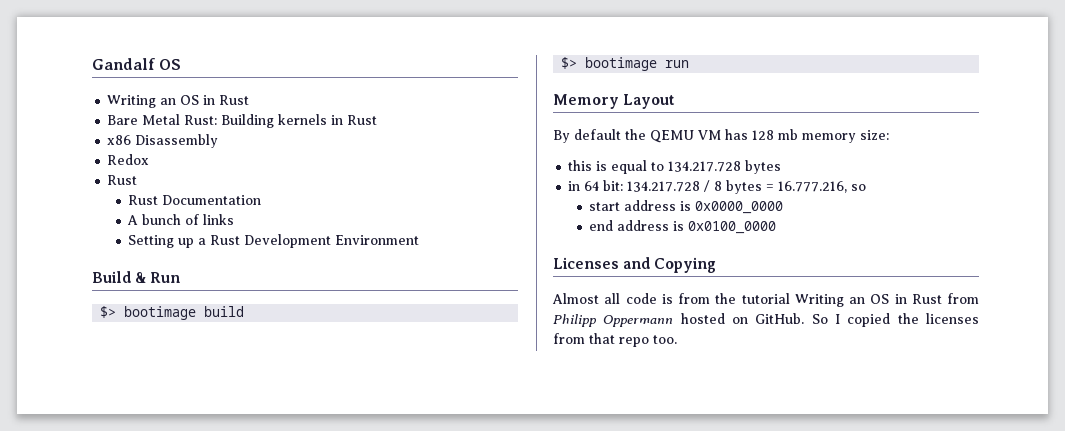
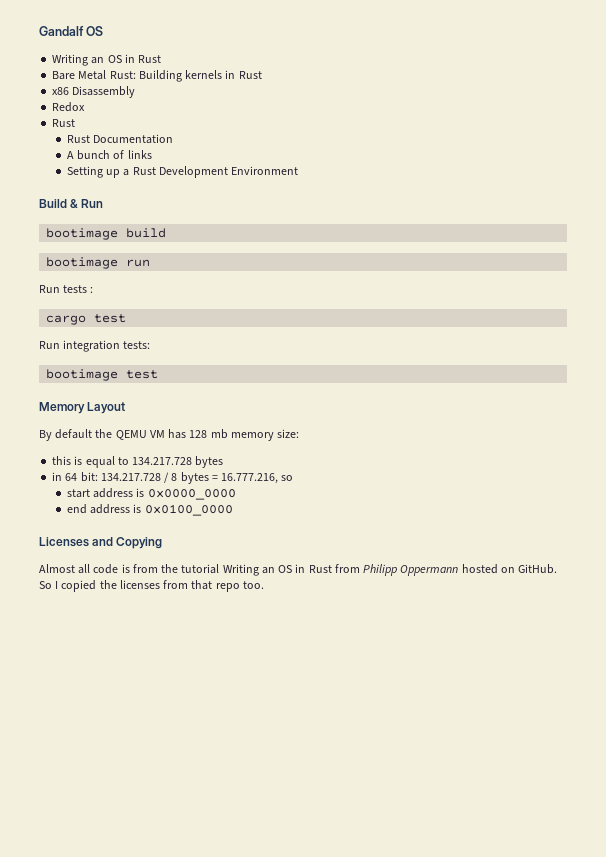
[100,306,117,318] $> -> (104, 203) none
[561,57,578,69] $> -> (167, 233) none
(690, 64) none -> [39,285,94,293] [46,314,127,325] [39,340,151,352] [46,369,159,381] // Run tests : // cargo test // Run integration tests: // bootimage test

